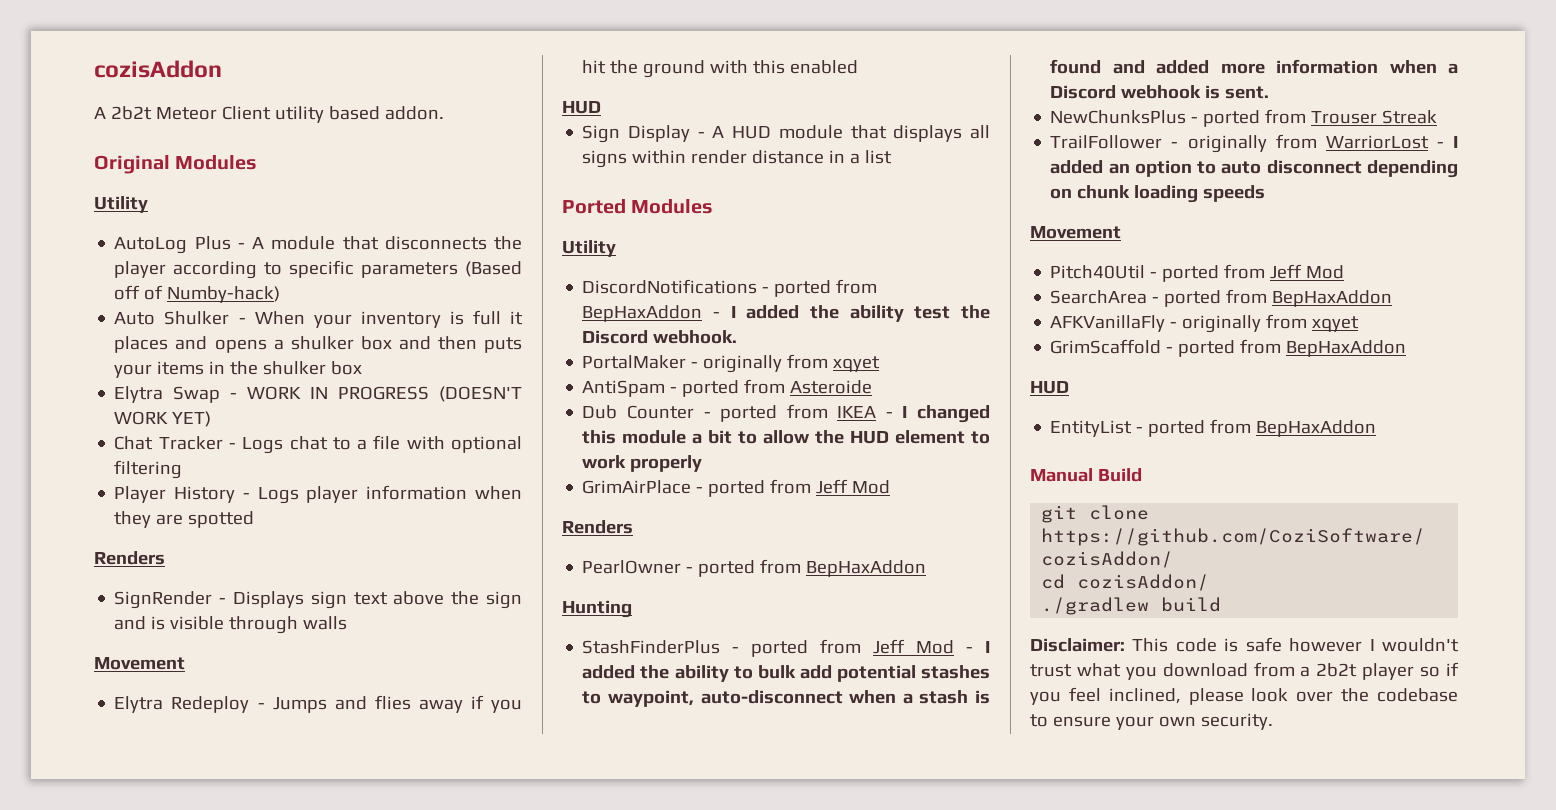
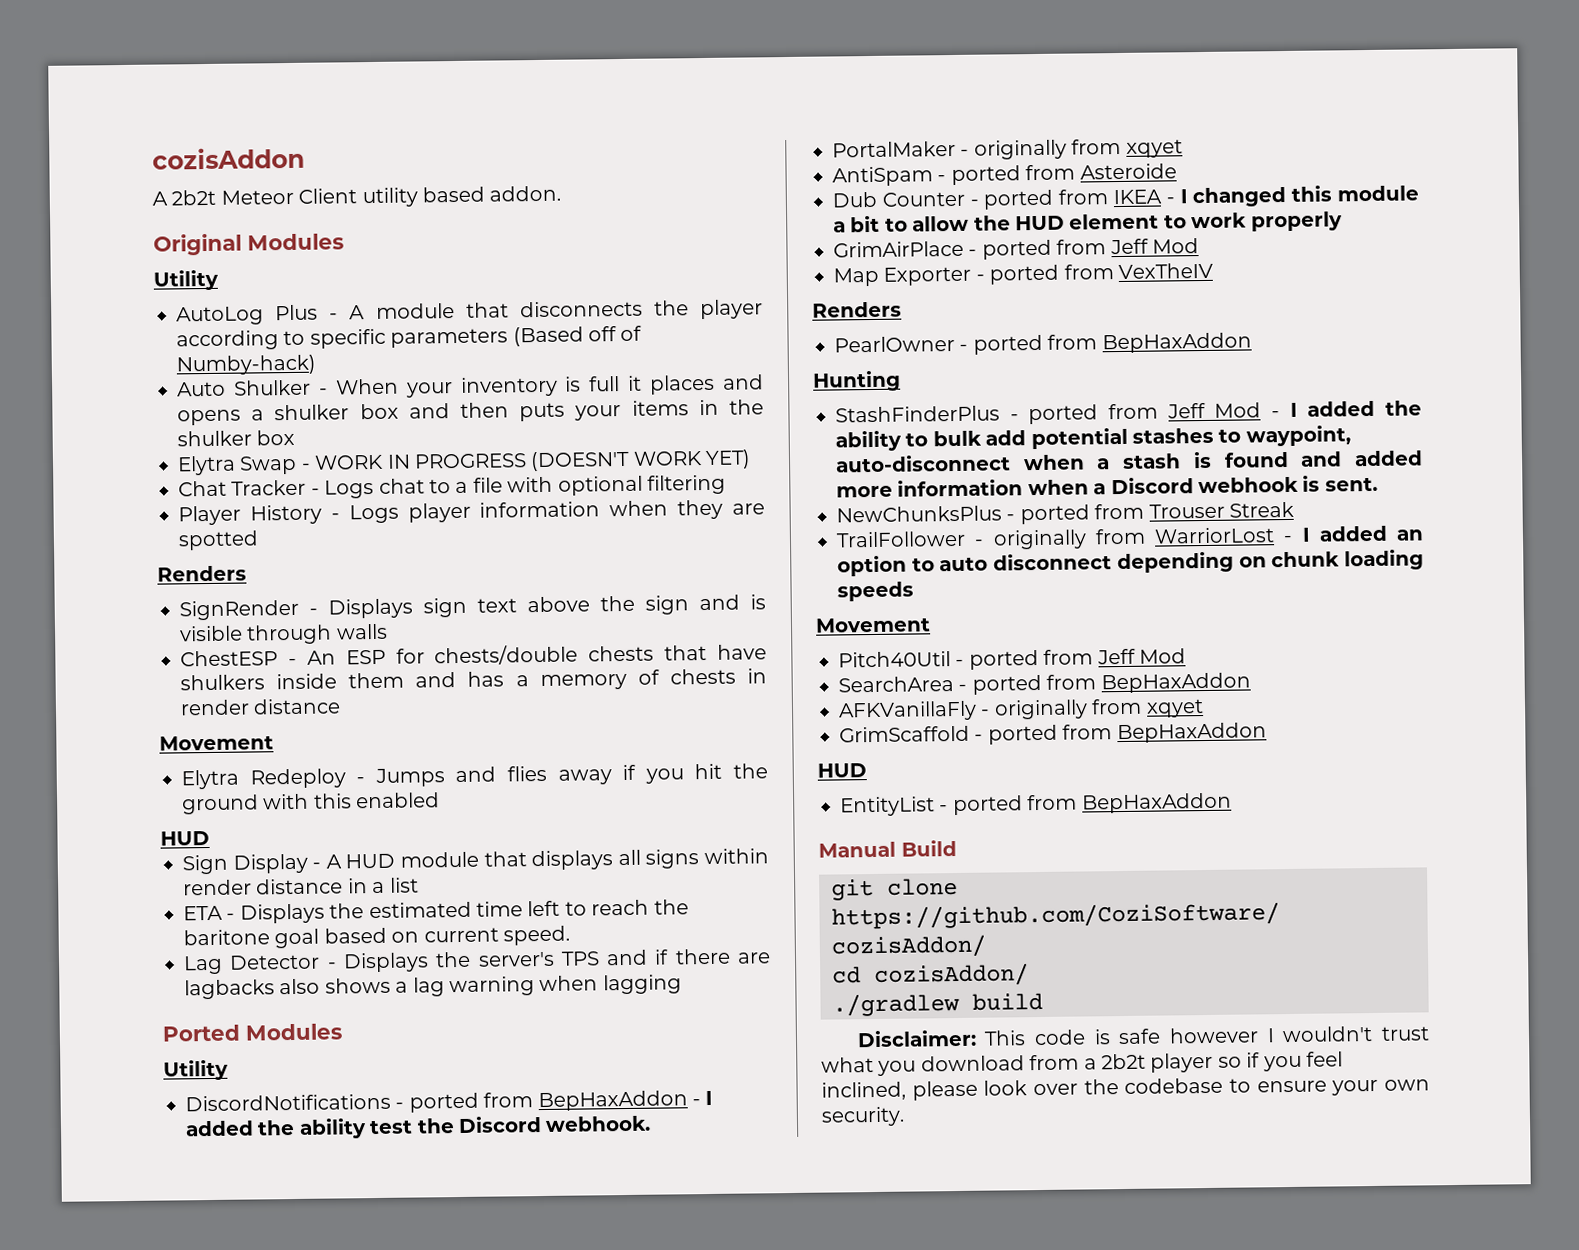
(348, 623) none -> [180,644,767,667] [180,668,767,691] [180,698,342,716] // ChestESP - An ESP for chests/double chests that have shulkers inside them and has a memory of chests in render distance
(893, 157) none -> [183,899,689,924] [183,925,570,949] [183,948,771,975] [184,974,682,1000] // ETA - Displays the estimated time left to reach the baritone goal based on current speed. // Lag Detector - Displays the server's TPS and if there are lagbacks also shows a lag warning when lagging
(891, 487) none -> [833,262,1213,287] // Map Exporter - ported from VexTheIV

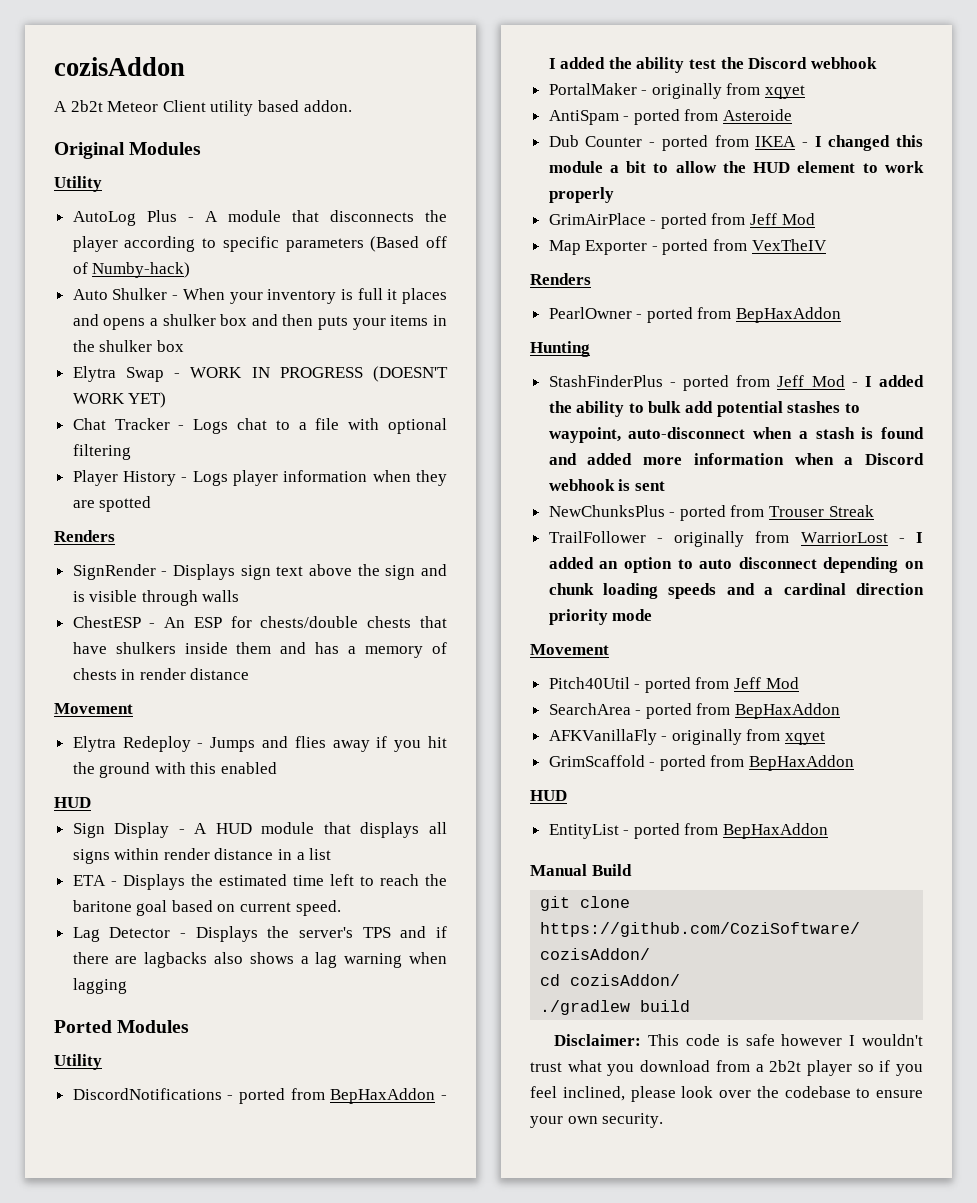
[545,1115,652,1132] webhook. -> [810,57,877,69] webhook
[1324,476,1378,492] sent. -> [634,481,665,491] sent
(914, 591) none -> [726,583,924,595] [548,609,653,625] and a cardinal direction priority mode

